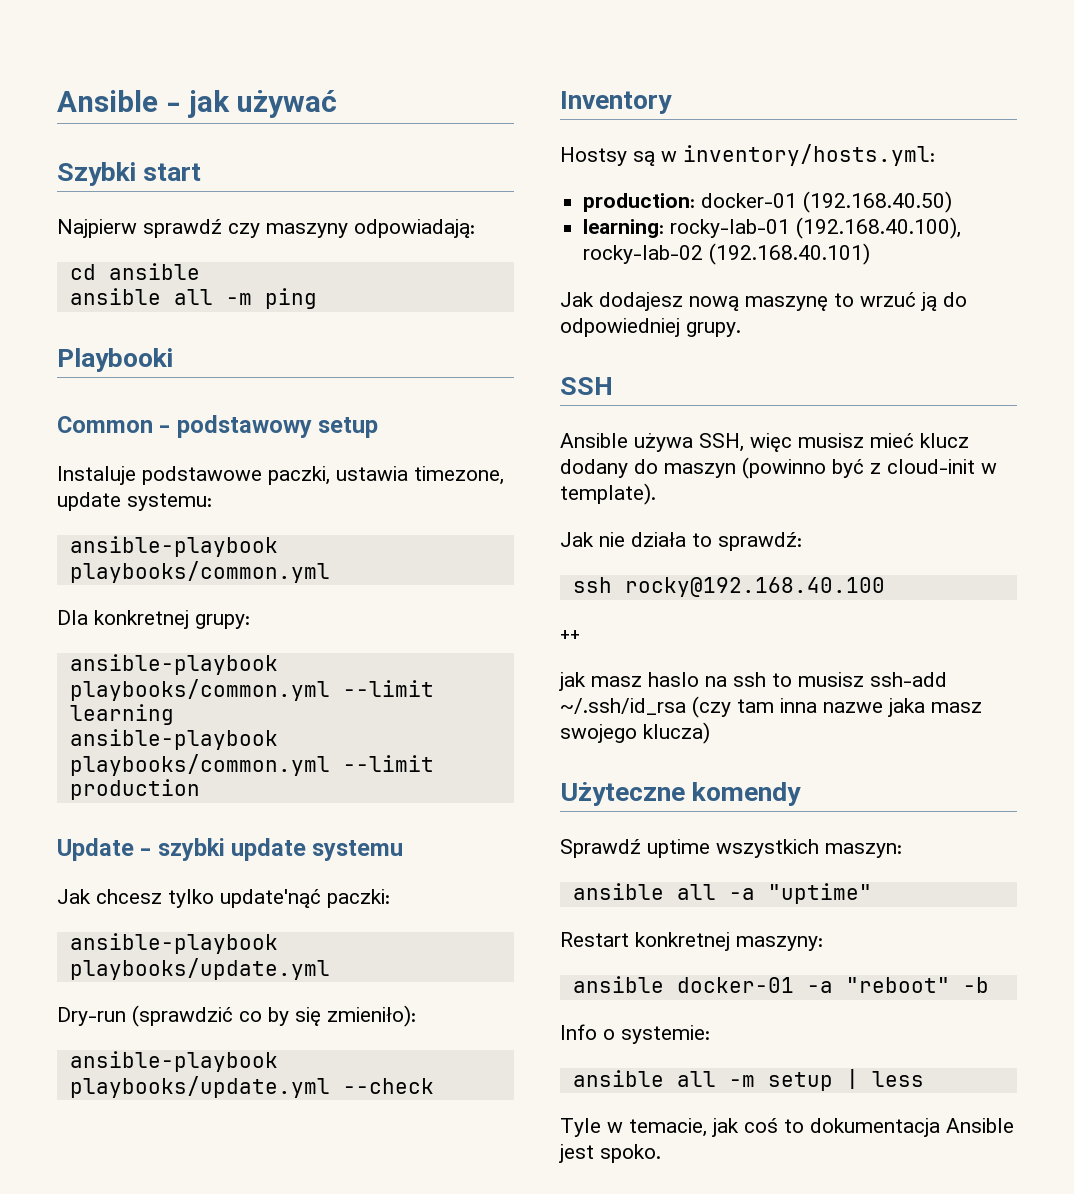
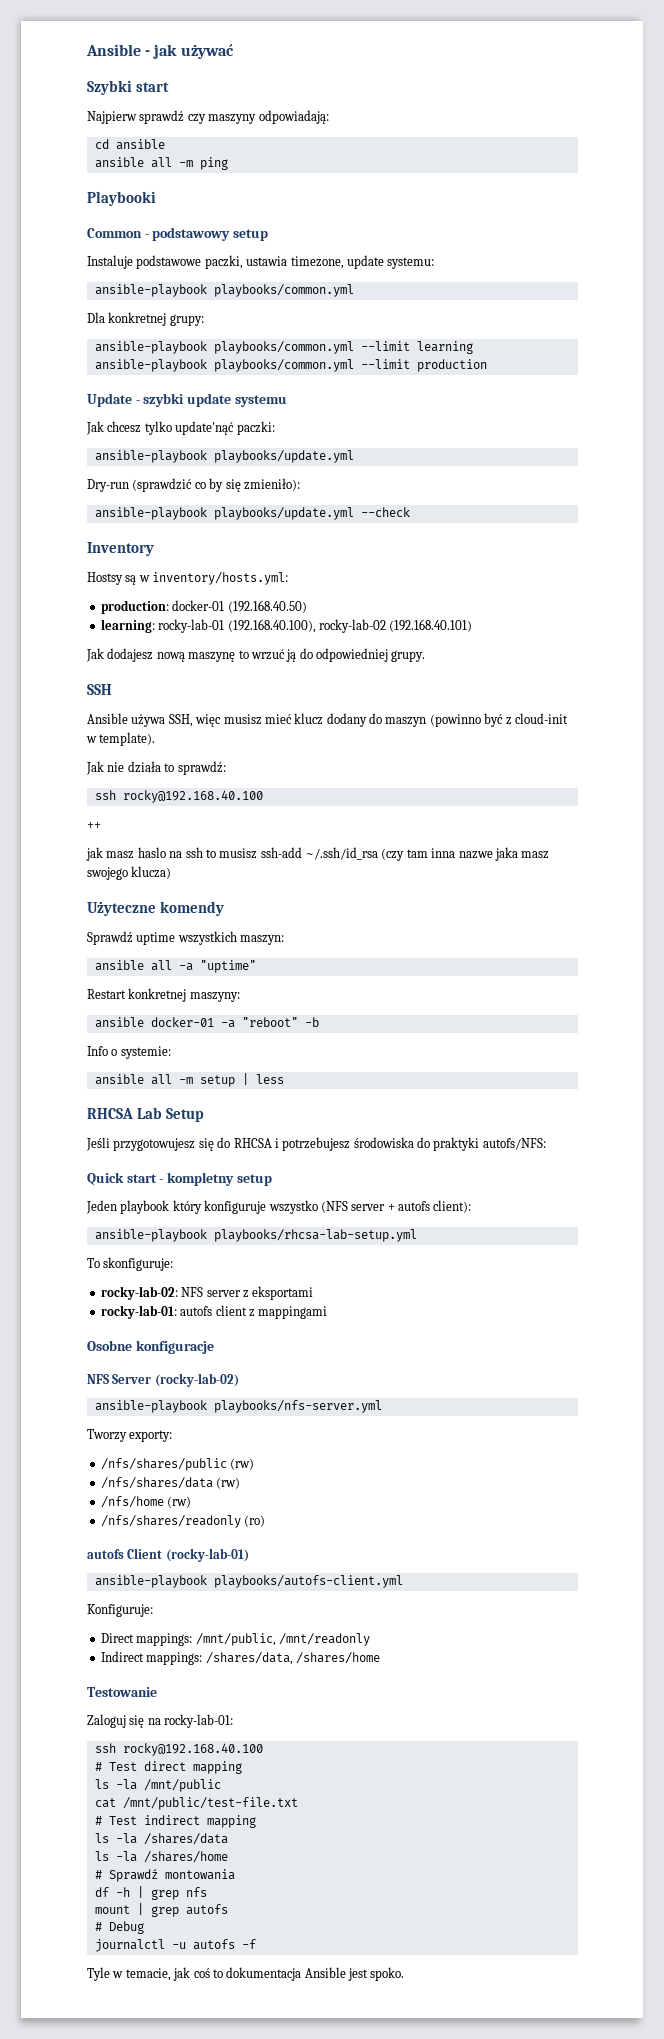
(924, 1079) none -> [87,1107,204,1122] [86,1137,546,1151] [87,1172,272,1186] [86,1200,472,1214] [94,1229,417,1242] [87,1257,174,1271] [100,1286,314,1300] [100,1305,328,1319] [87,1340,214,1354] [87,1373,239,1387] [94,1400,382,1413] [87,1429,173,1442] [100,1458,255,1471] [100,1477,241,1489] [100,1496,192,1508] [100,1515,266,1528] [87,1548,249,1562] [94,1575,403,1588] [87,1604,153,1617] [100,1633,370,1646] [100,1651,380,1665] [87,1687,157,1697] [87,1714,234,1728] [94,1743,263,1756] [94,1761,242,1774] [94,1779,221,1792] [94,1797,298,1810] [94,1815,256,1828] [94,1833,228,1845] [94,1851,228,1863] [94,1869,235,1882] [94,1886,207,1900] [94,1903,228,1917] [94,1921,144,1934] [94,1939,256,1952] // RHCSA Lab Setup // Jeśli przygotowujesz się do RHCSA i potrzebujesz środowiska do praktyki autofs/NFS: // Quick start - kompletny setup // Jeden playbook który konfiguruje wszystko (NFS server + autofs client): // ansible-playbook playbooks/rhcsa-lab-setup.yml // To skonfiguruje: // rocky-lab-02: NFS server z eksportami // rocky-lab-01: autofs client z mappingami // Osobne konfiguracje // NFS Server (rocky-lab-02) // ansible-playbook playbooks/nfs-server.yml // Tworzy exporty: // /nfs/shares/public (rw) // /nfs/shares/data (rw) // /nfs/home (rw) // /nfs/shares/readonly (ro) // autofs Client (rocky-lab-01) // ansible-playbook playbooks/autofs-client.yml // Konfiguruje: // Direct mappings: /mnt/public, /mnt/readonly // Indirect mappings: /shares/data, /shares/home // Testowanie // Zaloguj się na rocky-lab-01: // ssh rocky@192.168.40.100 // # Test direct mapping // ls -la /mnt/public // cat /mnt/public/test-file.txt // # Test indirect mapping // ls -la /shares/data // ls -la /shares/home // # Sprawdź montowania // df -h | grep nfs // mount | grep autofs // # Debug // journalctl -u autofs -f

